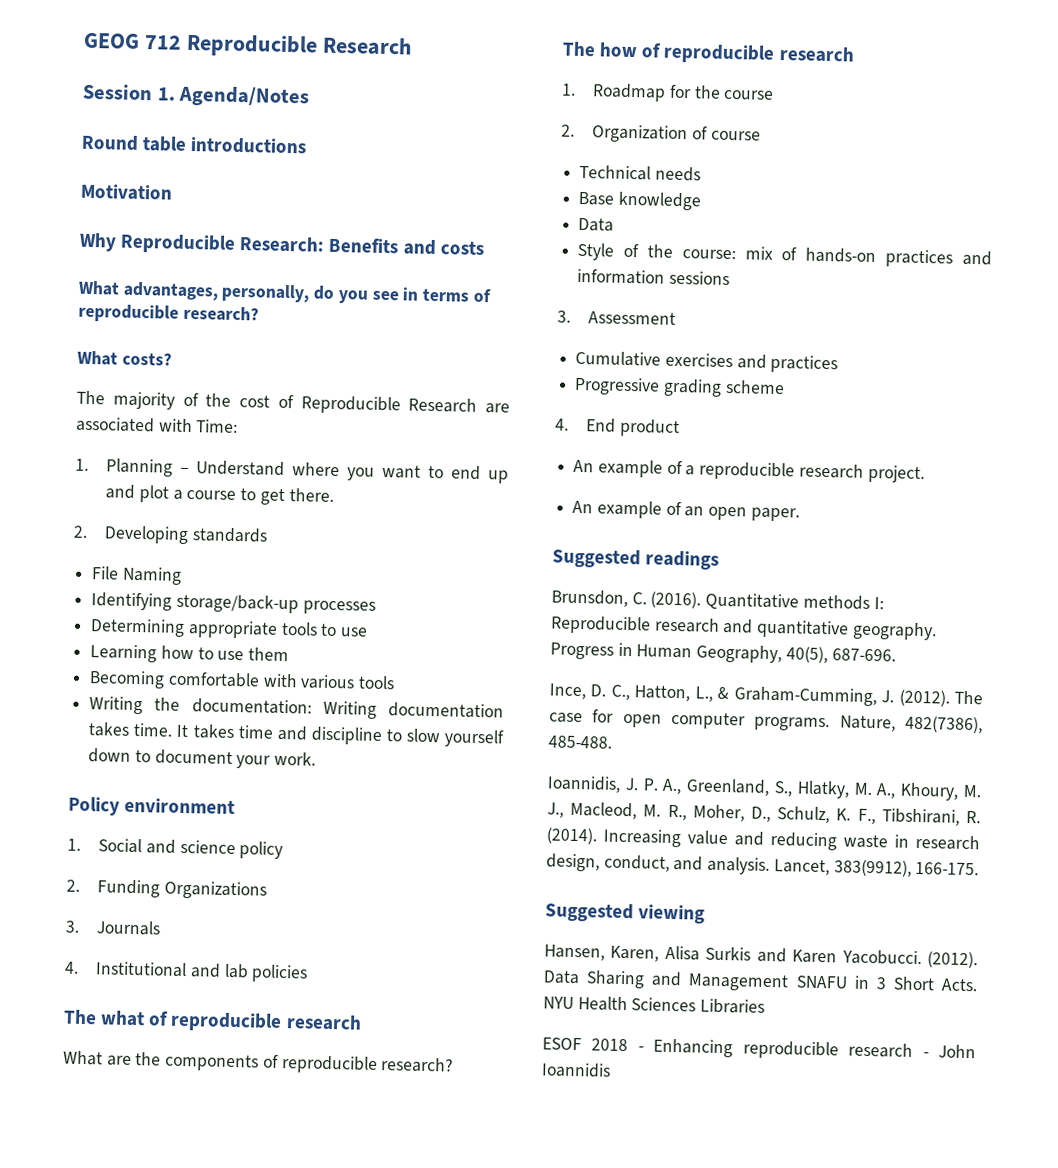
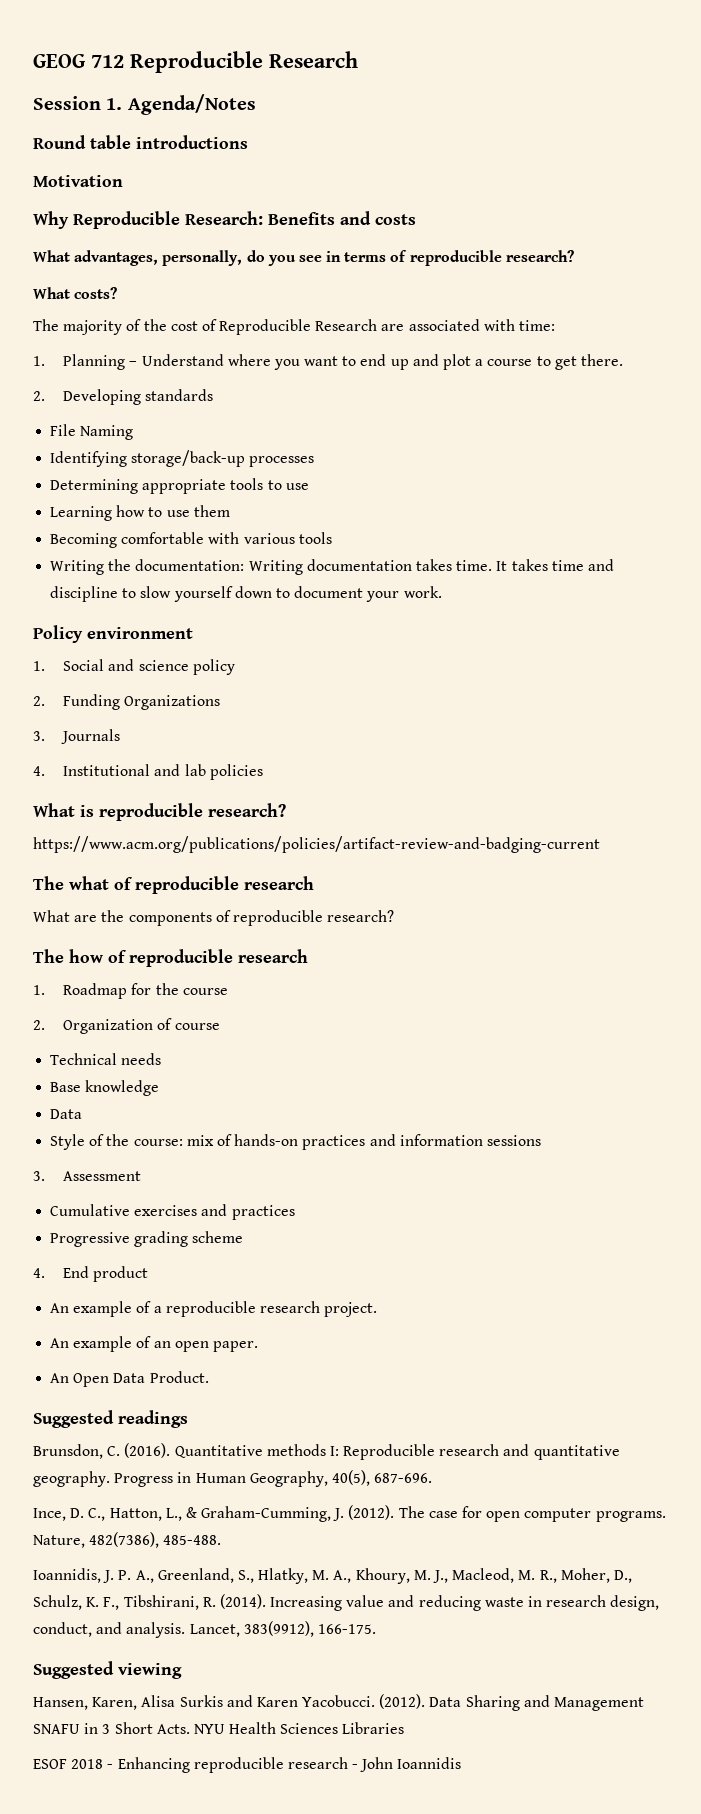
[196,419,239,434] Time: -> [519,320,556,331] time:
(309, 973) none -> [33,803,286,821] [33,836,600,853] // What is reproducible research? // https://www.acm.org/publications/policies/artifact-review-and-badging-current
(800, 514) none -> [50,1371,209,1387] // An Open Data Product.

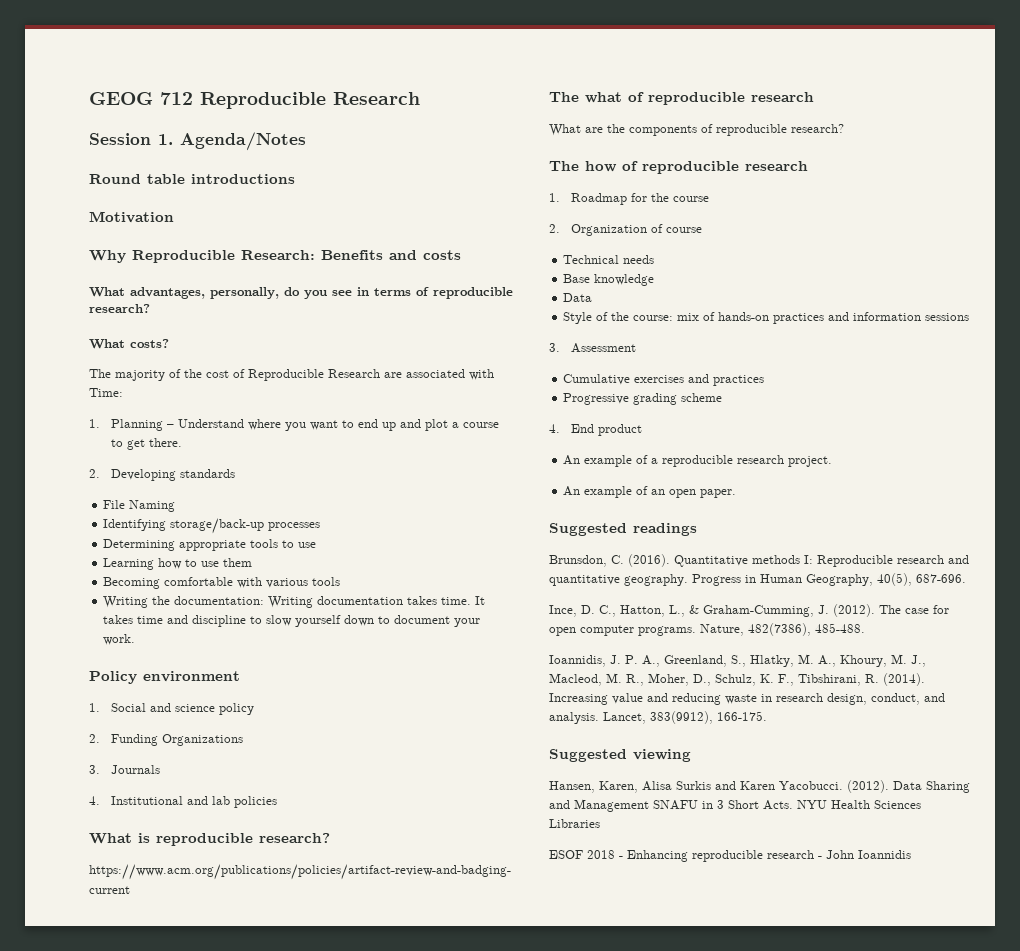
[519,320,556,331] time: -> [89,388,123,397] Time:
[50,1371,209,1387] // An Open Data Product. -> (737, 493) none

